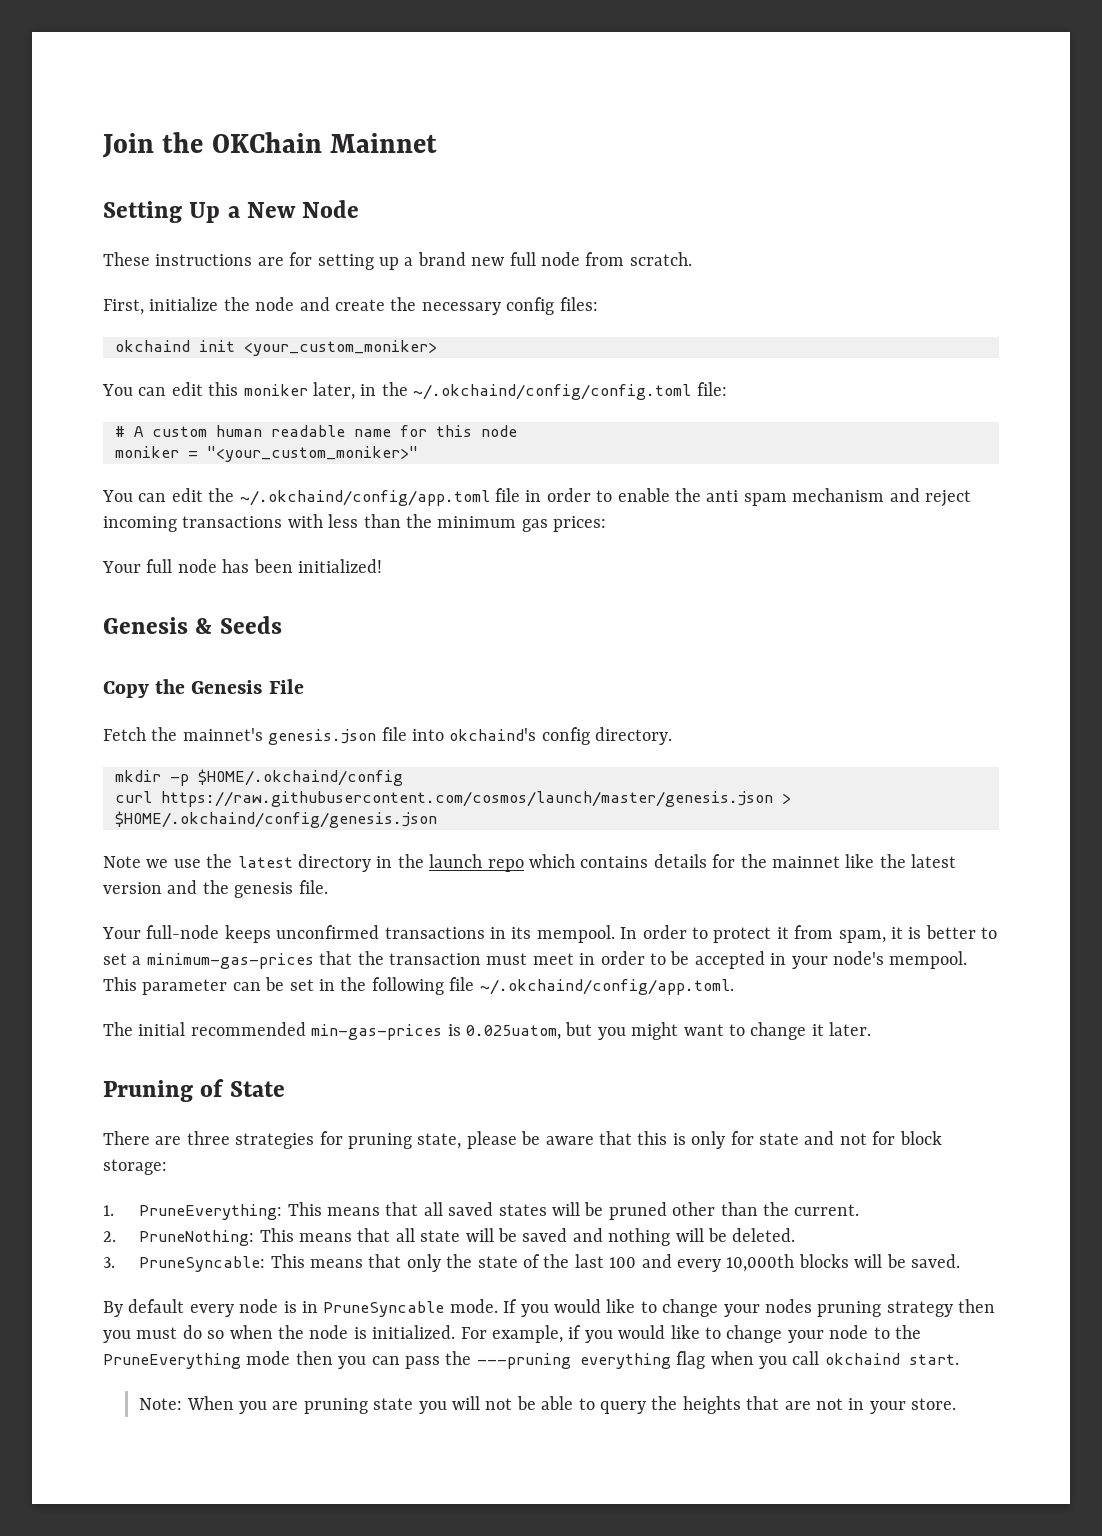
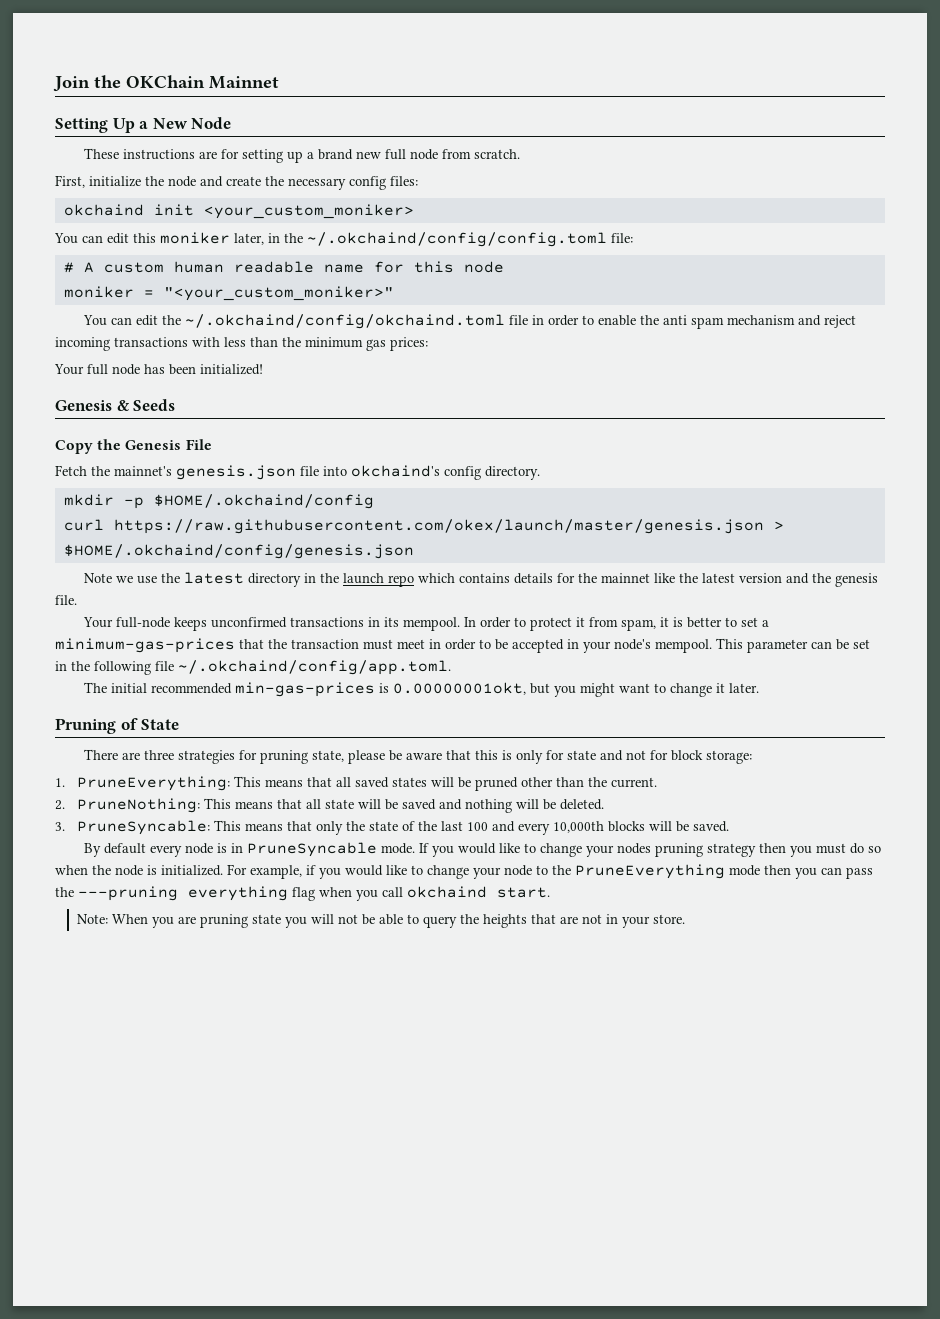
[239,490,490,506] ~/.okchaind/config/app.toml -> [184,314,505,329] ~/.okchaind/config/okchaind.toml
[161,791,773,807] https://raw.githubusercontent.com/cosmos/launch/master/genesis.json -> [113,519,764,534] https://raw.githubusercontent.com/okex/launch/master/genesis.json
[466,1025,561,1040] 0.025uatom, -> [392,682,526,695] 0.00000001okt,

